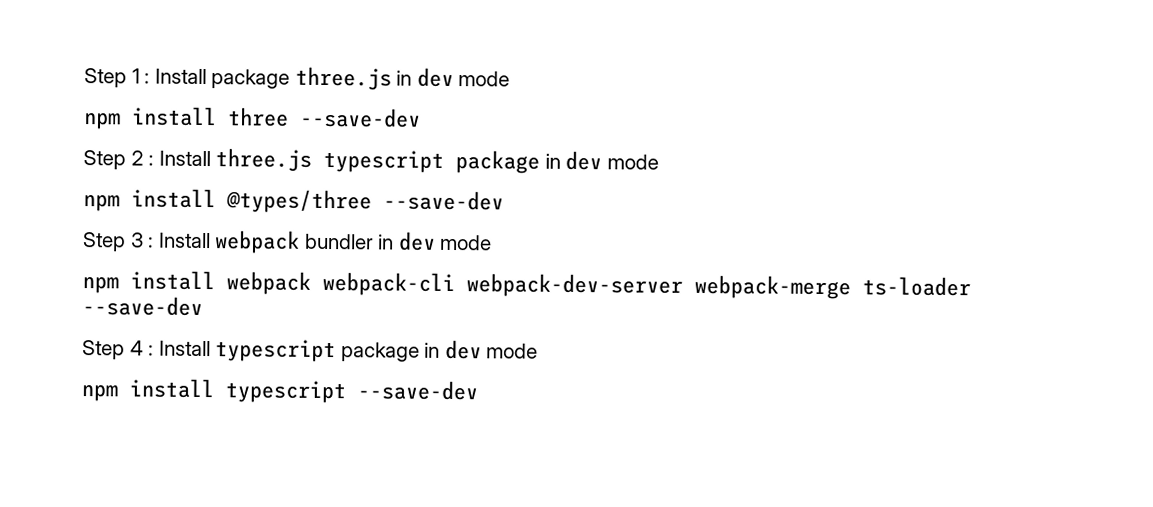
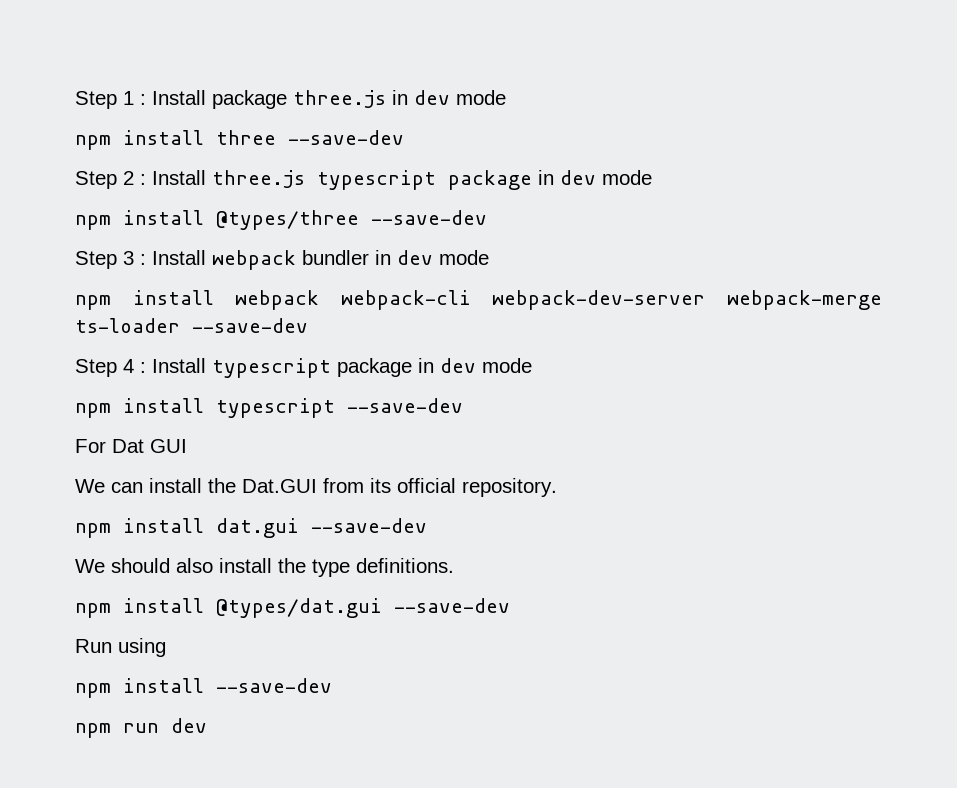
(478, 390) none -> [75,439,187,453] [75,478,557,497] [75,518,427,538] [75,558,454,577] [75,598,510,618] [75,638,166,657] [75,678,332,698] [75,718,207,738] // For Dat GUI // We can install the Dat.GUI from its official repository. // npm install dat.gui --save-dev // We should also install the type definitions. // npm install @types/dat.gui --save-dev // Run using // npm install --save-dev // npm run dev

